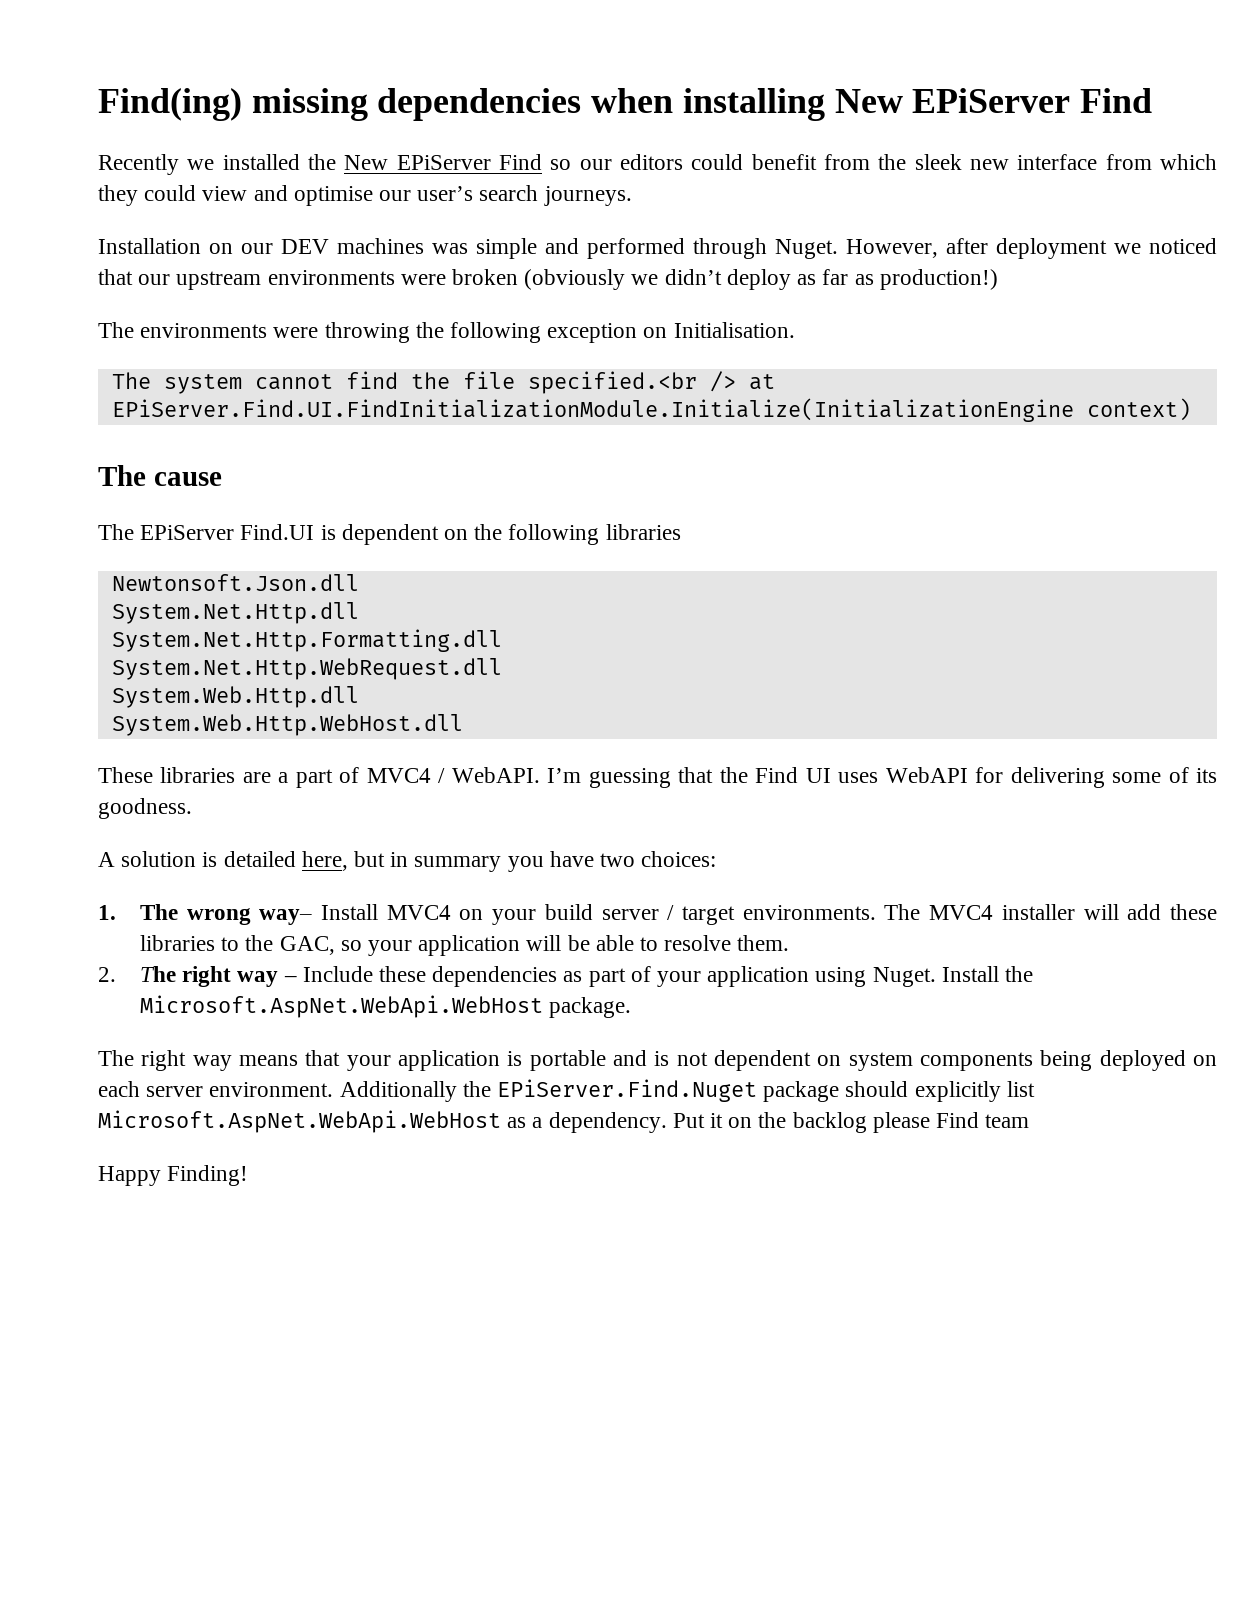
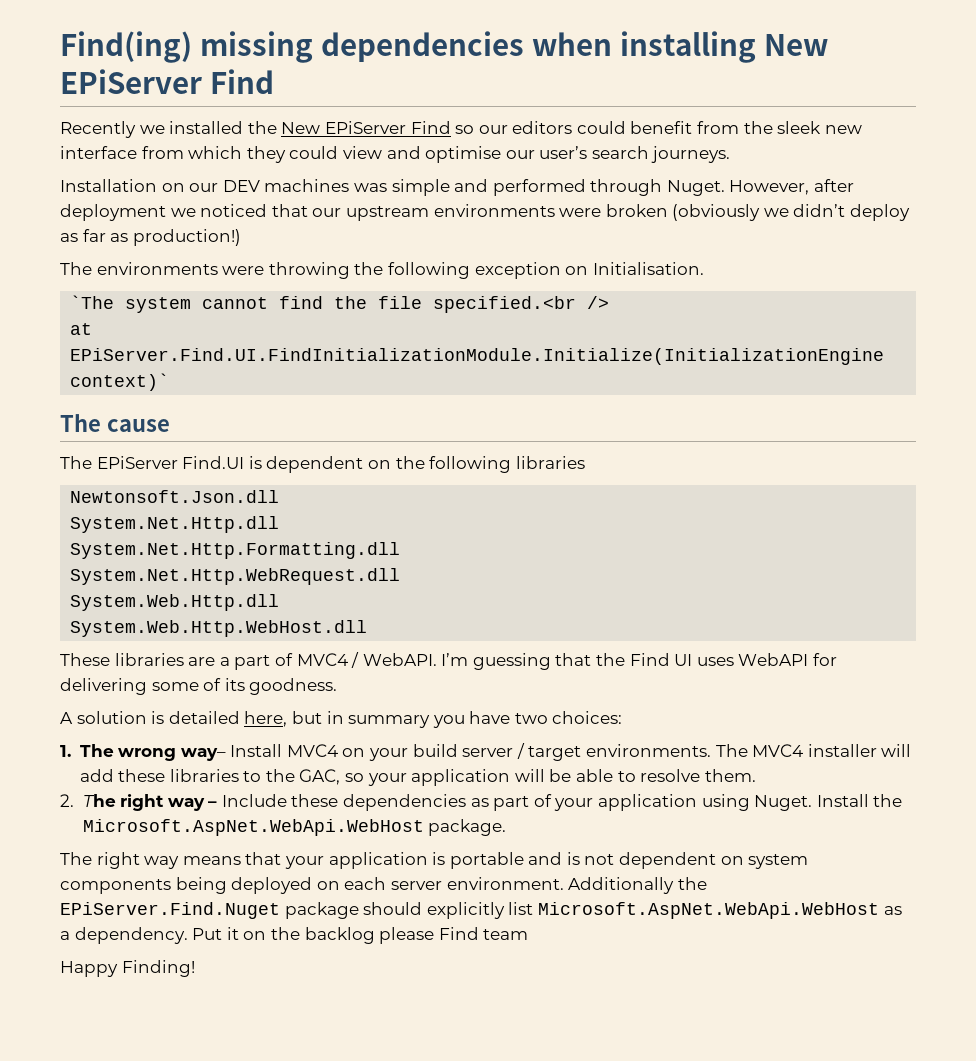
[111,372,151,389] The -> [70,295,115,309] `The
(736, 381) none -> (610, 302) //
[1086,398,1191,421] context) -> [70,373,170,391] context)`

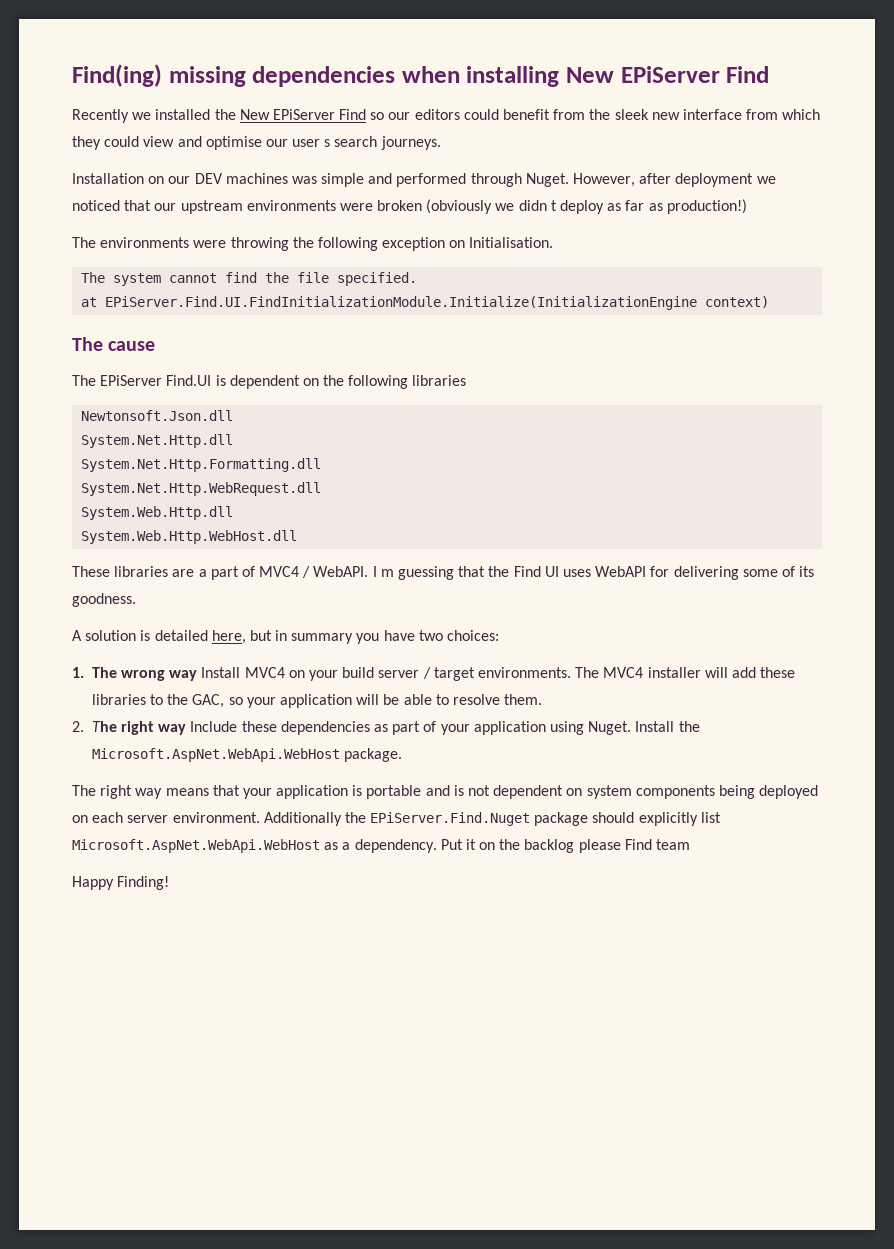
[539,146,588,159] user’s -> [292,139,331,147] user s
[793,204,846,217] didn’t -> [518,200,557,211] didn t
[70,295,115,309] `The -> [81,272,106,283] The
[433,296,610,313] specified.<br /> -> [337,272,418,286] specified.
[70,373,170,391] context)` -> [705,296,770,308] context)
[441,653,469,666] I’m -> [372,566,394,577] I m
[180,748,226,761] way– -> [169,670,198,681] way
[208,801,218,807] – -> (187, 729) none

